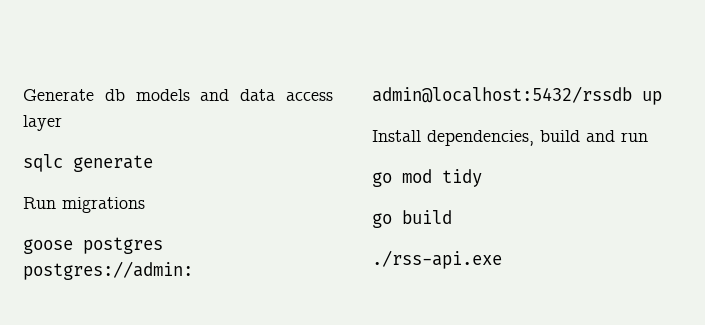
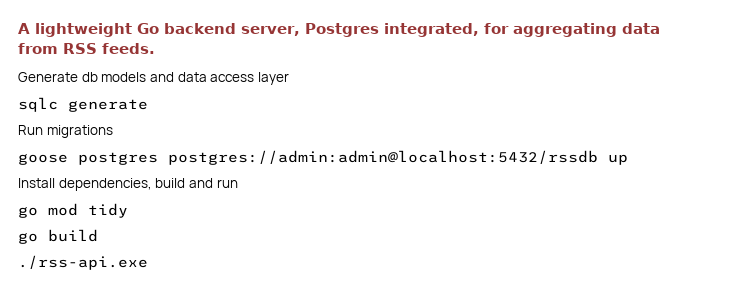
(23, 95) none -> [18,23,660,37] [18,43,155,54] A lightweight Go backend server, Postgres integrated, for aggregating data from RSS feeds. //

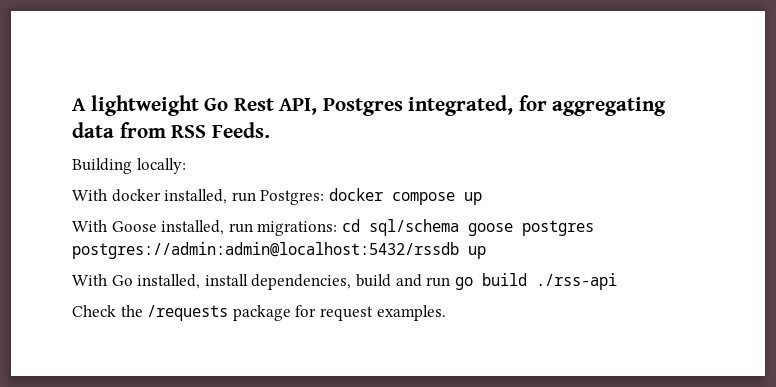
[164,23,300,36] backend server, -> [233,98,318,115] Rest API,
[102,43,155,54] [18,72,289,85] [18,97,148,112] [18,125,113,138] feeds. // Generate db models and data access layer // sqlc generate // Run migrations // -> [211,122,270,138] [72,158,186,174] [72,188,482,205] [72,219,459,236] Feeds. // Building locally: // With docker installed, run Postgres: docker compose up // With Goose installed, run migrations: cd sql/schema
[18,178,55,188] Install -> [72,274,248,289] With Go installed, install
[18,203,128,218] // go mod tidy // -> (451, 282) none
[18,255,148,270] // ./rss-api.exe -> [535,273,617,290] [72,305,446,321] ./rss-api // Check the /requests package for request examples.

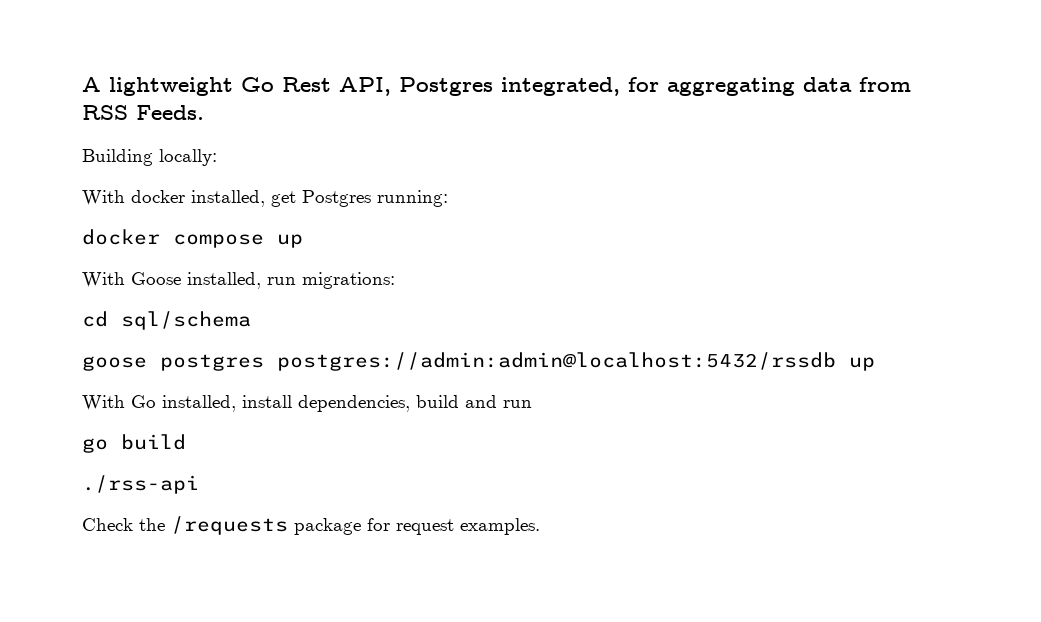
[231,190,325,205] run Postgres: -> [271,190,448,207] get Postgres running: //
(338, 228) none -> (395, 280) //
(459, 227) none -> (251, 320) //
(451, 282) none -> (532, 404) //
(527, 279) none -> (186, 442) //

